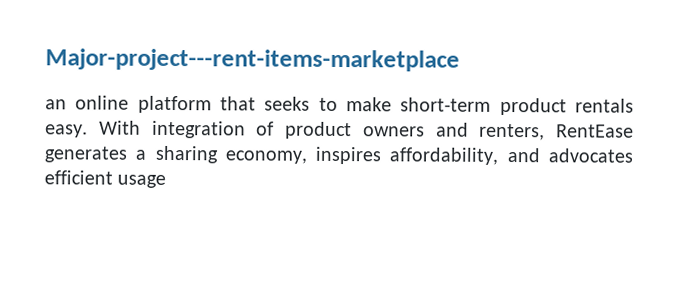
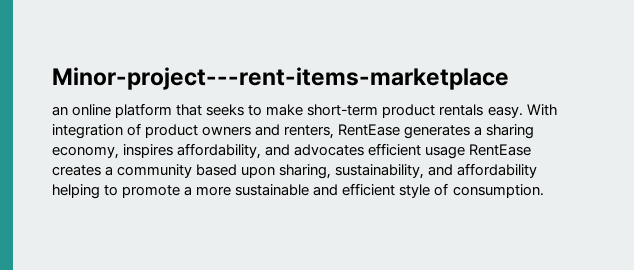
[45,48,460,72] Major-project---rent-items-marketplace -> [52,67,509,90] Minor-project---rent-items-marketplace
(167, 181) none -> [469,144,532,156] [52,163,538,179] [52,183,544,199] RentEase creates a community based upon sharing, sustainability, and affordability helping to promote a more sustainable and efficient style of consumption.

